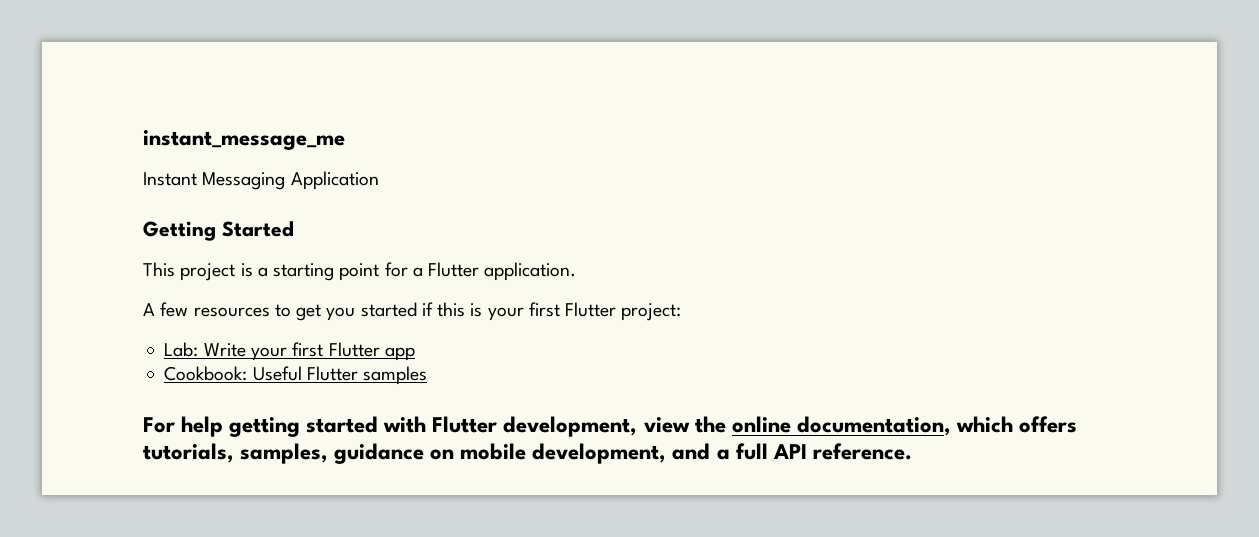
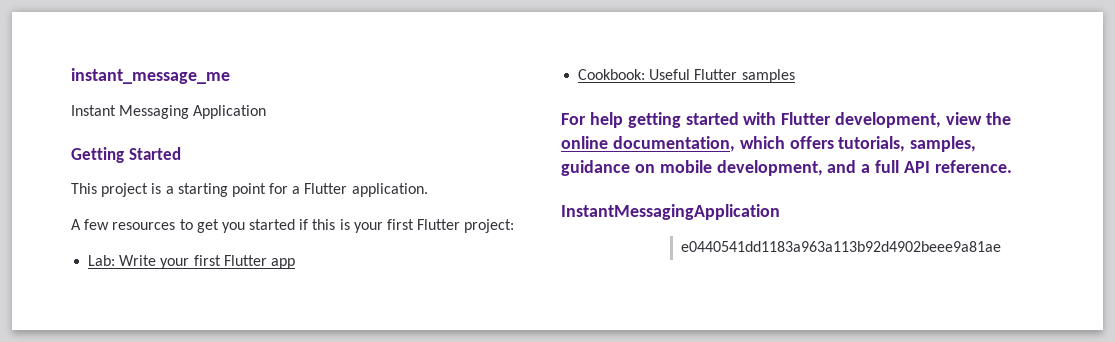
(912, 451) none -> [561,204,780,220] [681,241,1002,252] // InstantMessagingApplication // e0440541dd1183a963a113b92d4902beee9a81ae

